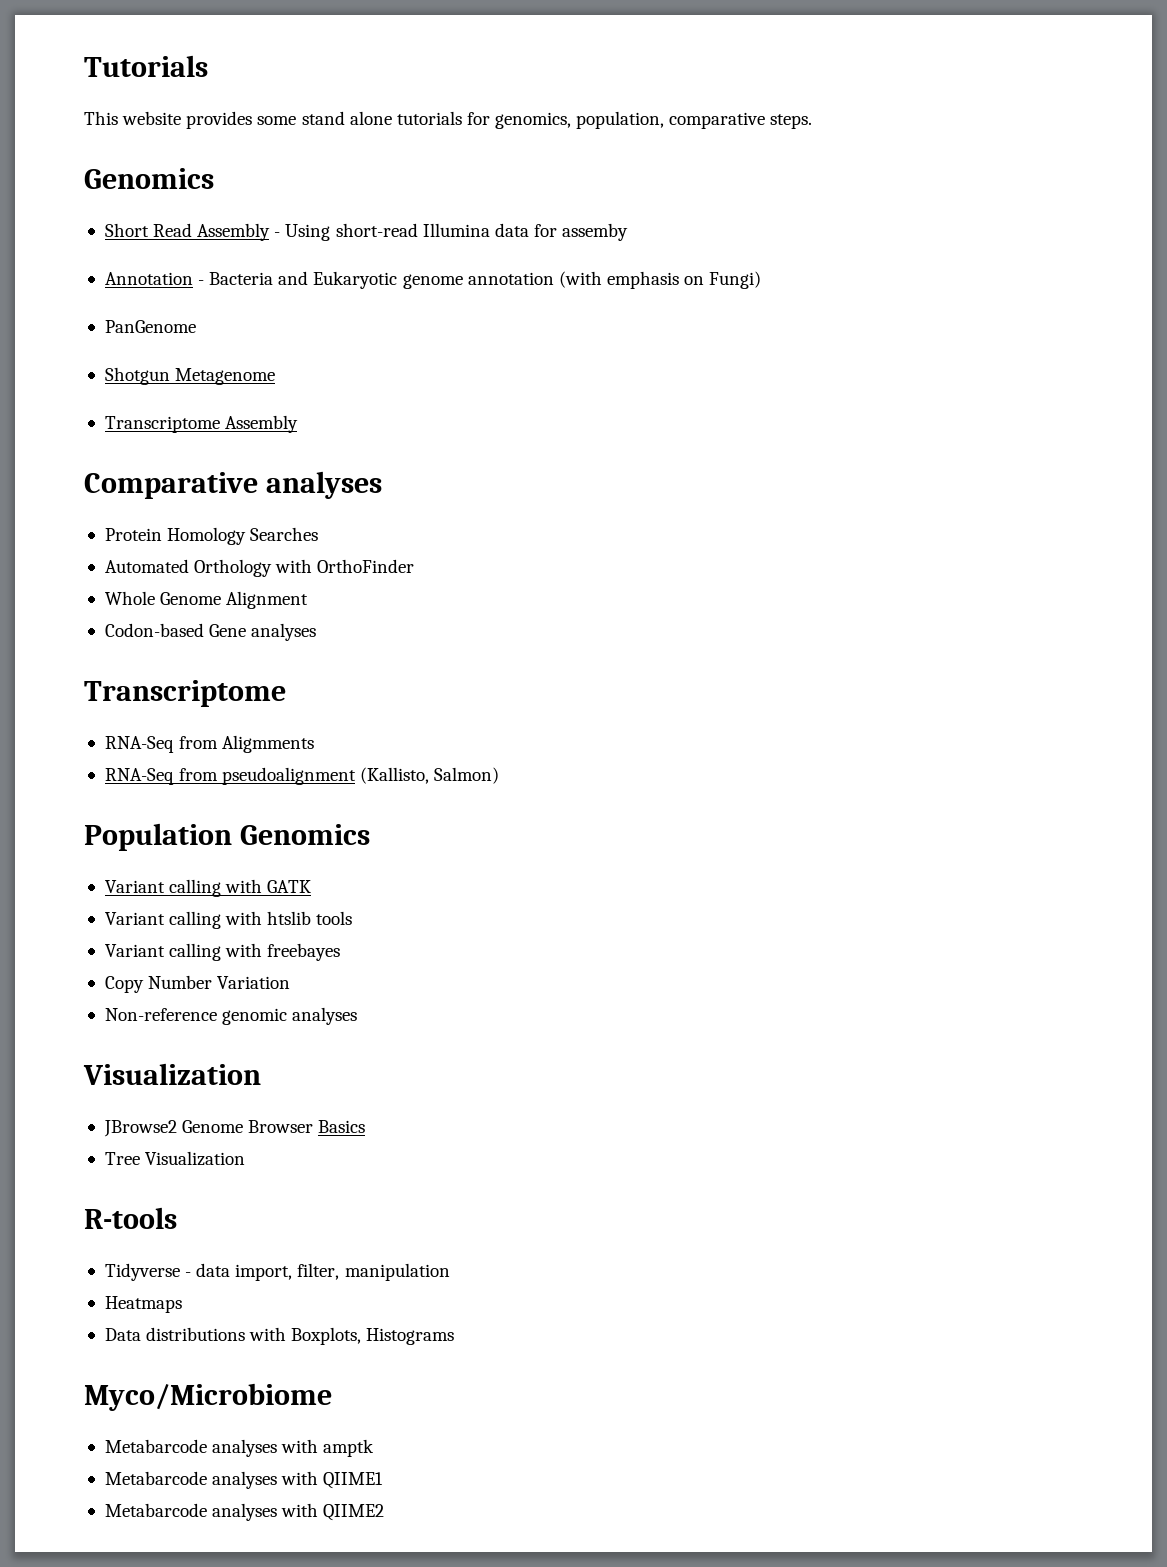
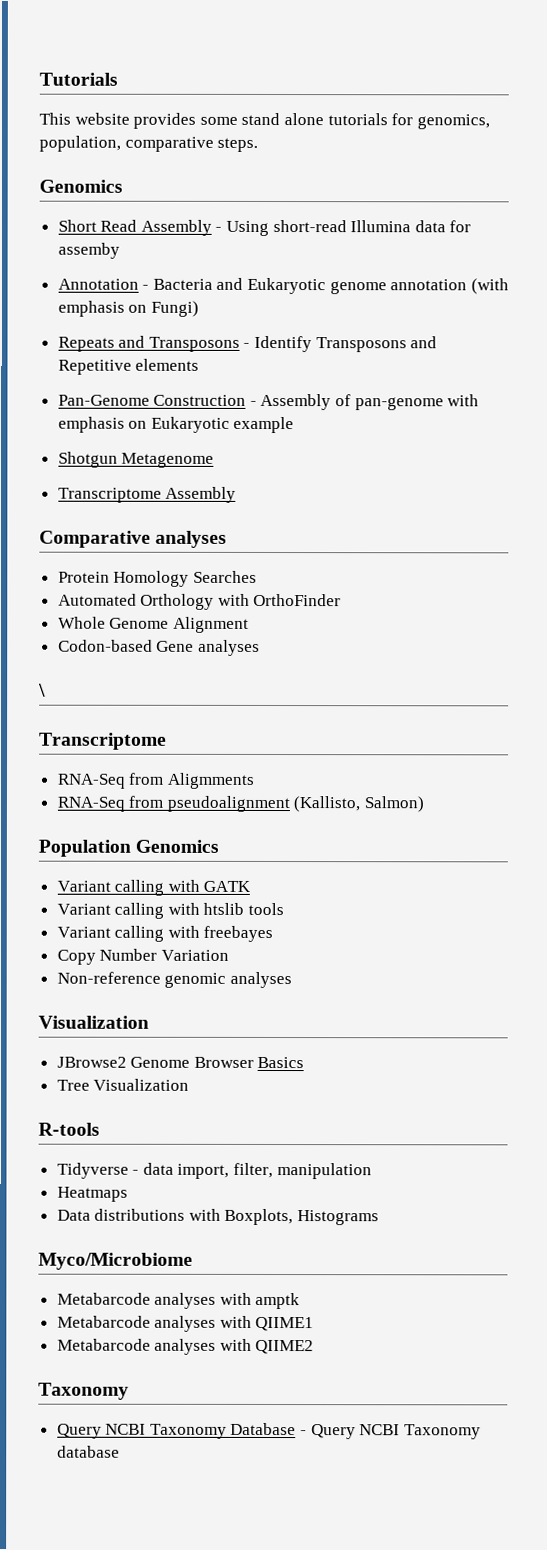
[104,320,196,333] PanGenome -> [57,335,438,353] [57,358,200,375] [57,393,480,411] [57,416,295,434] Repeats and Transposons - Identify Transposons and Repetitive elements // Pan-Genome Construction - Assembly of pan-genome with emphasis on Eukaryotic example
(317, 632) none -> [38,683,46,697] // \
(385, 1512) none -> [38,1382,129,1400] [56,1422,481,1440] [56,1445,120,1458] // Taxonomy // Query NCBI Taxonomy Database - Query NCBI Taxonomy database

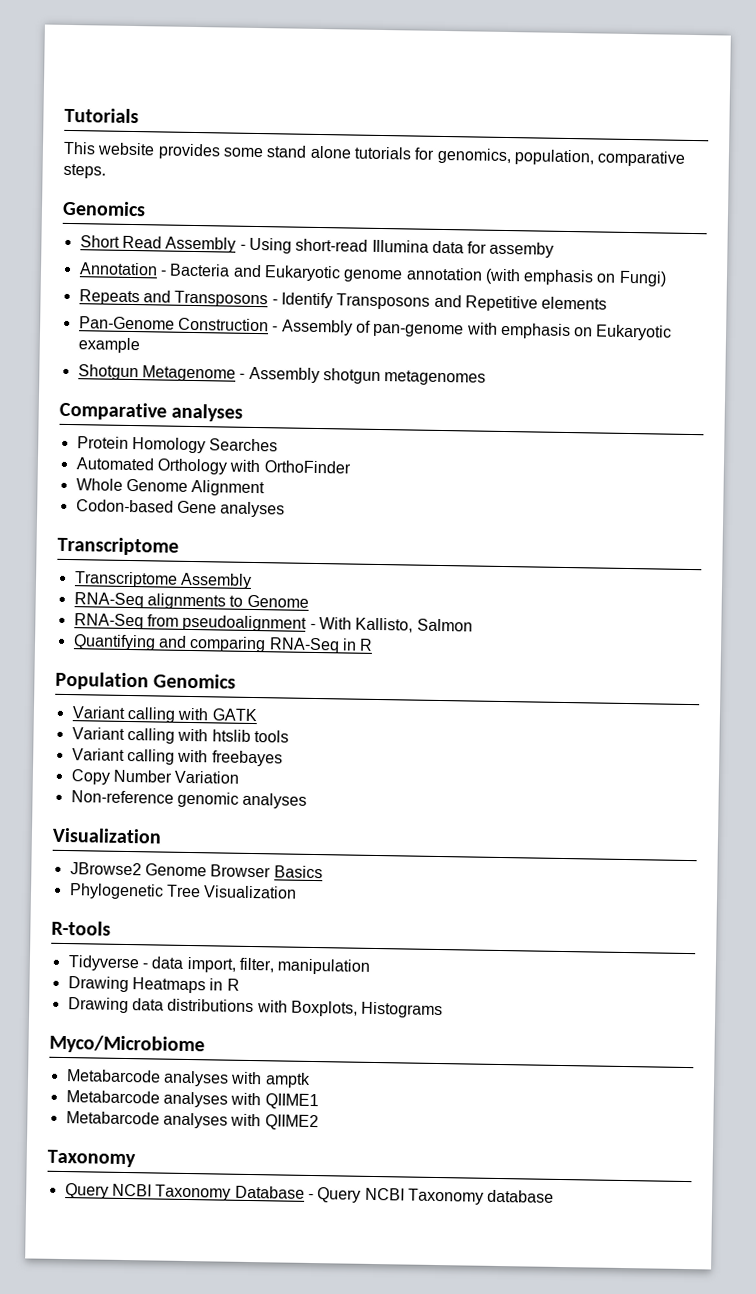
[57,486,237,503] // Transcriptome Assembly -> [239,366,487,386] - Assembly shotgun metagenomes
[38,683,46,697] [39,732,167,750] [56,772,255,789] \ // Transcriptome // RNA-Seq from Aligmments -> [57,536,179,556] [73,571,252,589] [73,592,309,610] Transcriptome // Transcriptome Assembly // RNA-Seq alignments to Genome
[293,796,425,813] (Kallisto, Salmon) -> [309,617,473,633] [72,634,374,654] - With Kallisto, Salmon // Quantifying and comparing RNA-Seq in R
(305, 1062) none -> [68,883,164,900] Phylogenetic
(372, 1171) none -> [67,976,129,993] Drawing
[56,1209,91,1221] // Data -> [209,978,240,991] [67,997,164,1014] in R // Drawing data

